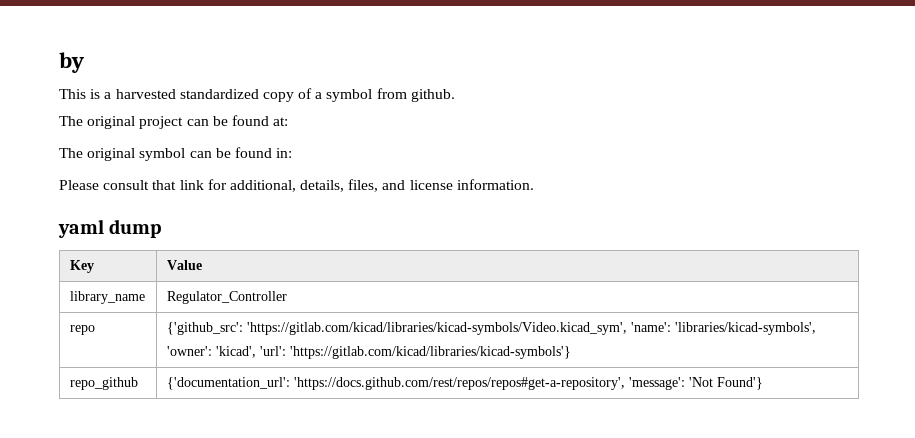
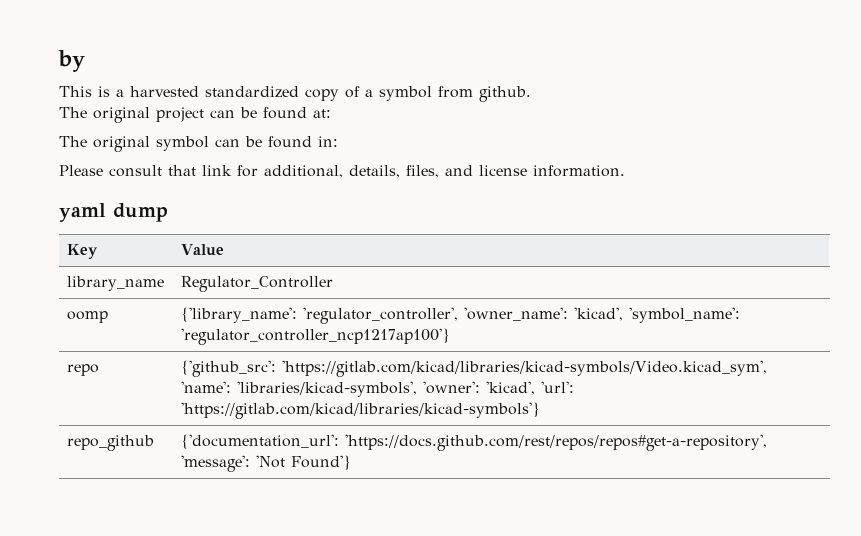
(287, 297) none -> [67,311,109,323] [181,307,741,324] [181,328,451,345] // oomp | {'library_name': 'regulator_controller', 'owner_name': 'kicad', 'symbol_name': 'regulator_controller_ncp1217ap100'}

